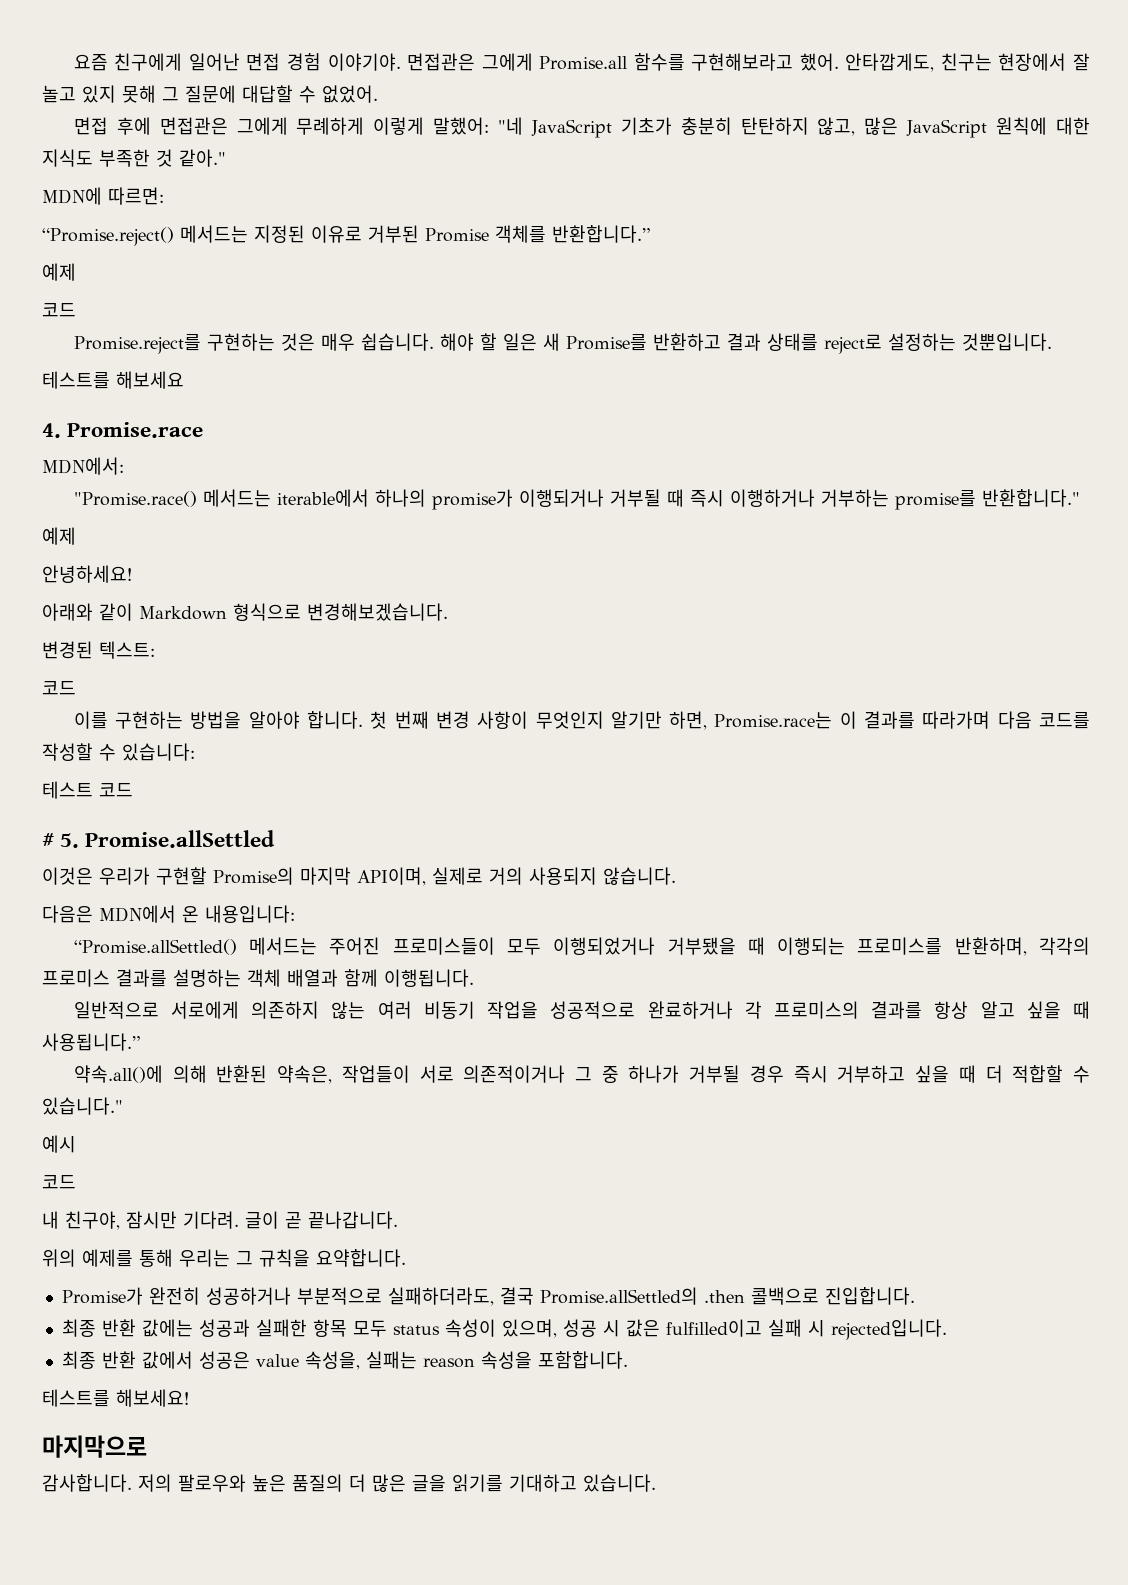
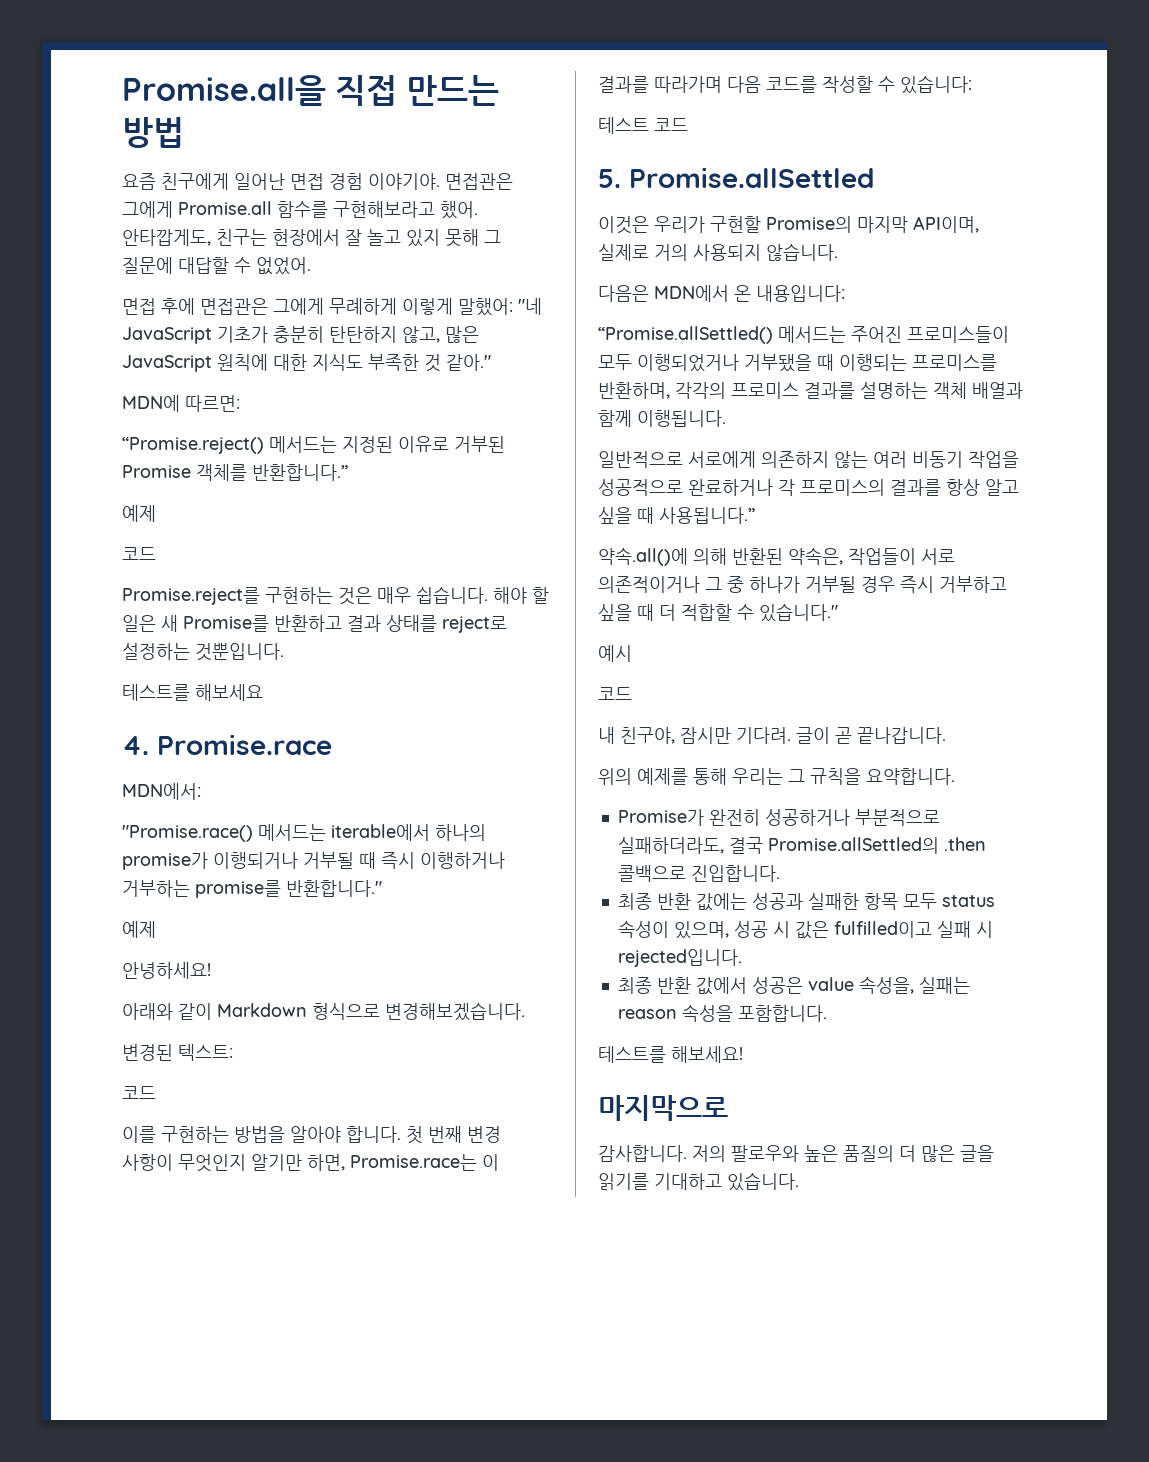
(73, 62) none -> [122,75,499,106] [122,117,184,148] Promise.all을 직접 만드는 방법 //
[42,833,54,847] # -> (688, 124) none

